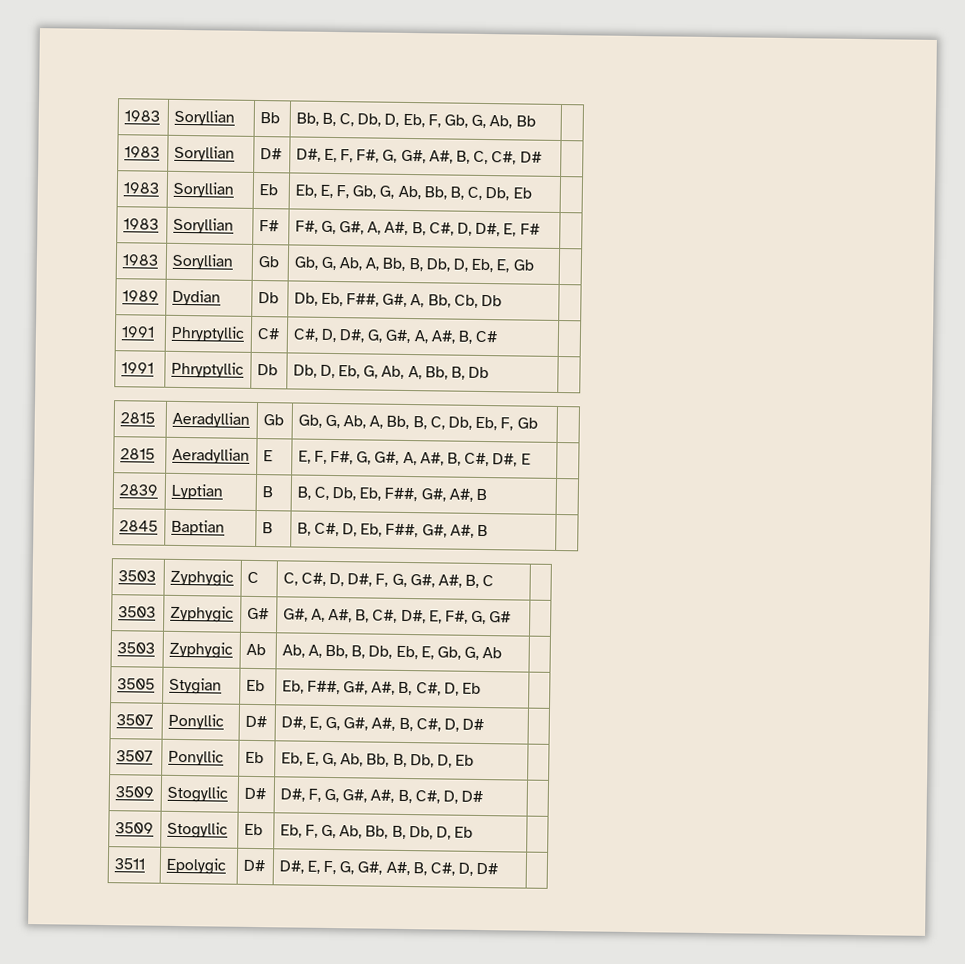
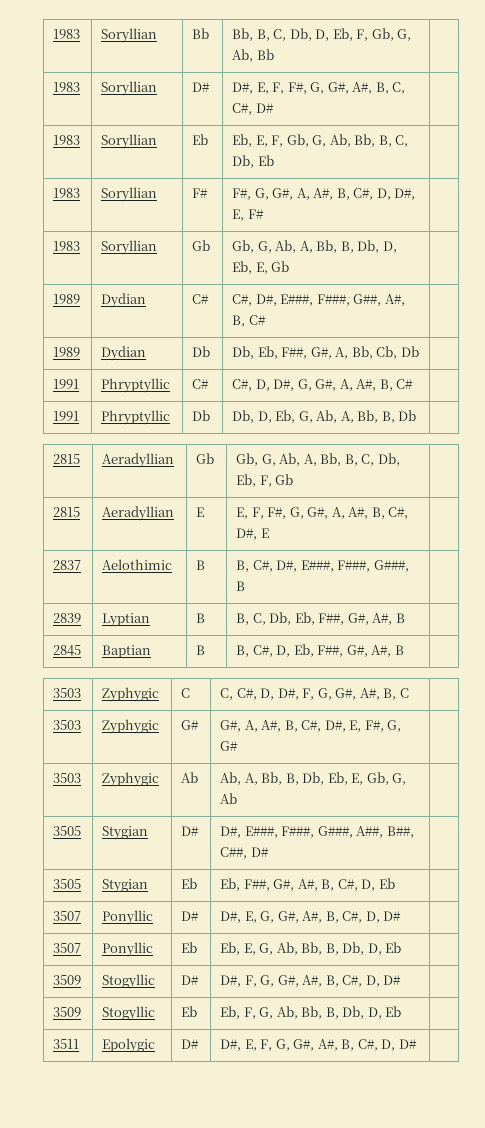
(534, 265) none -> [53,294,81,304] [101,293,147,308] [192,294,210,304] [232,294,405,306] [232,315,266,327] // 1989 | Dydian | C# | C#, D#, E###, F###, G##, A#, B, C# |
(531, 459) none -> [53,560,82,570] [102,559,173,570] [196,560,206,570] [236,560,409,572] [236,581,246,591] // 2837 | Aelothimic | B | B, C#, D#, E###, F###, G###, B |
(503, 653) none -> [53,826,82,836] [102,826,149,840] [181,826,200,836] [220,826,414,838] [220,847,269,859] // 3505 | Stygian | D# | D#, E###, F###, G###, A##, B##, C##, D# |

